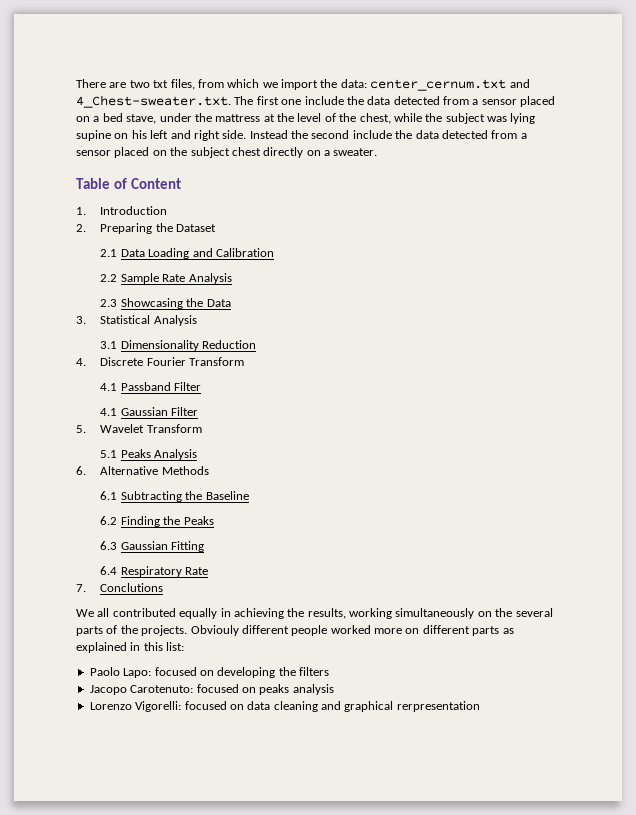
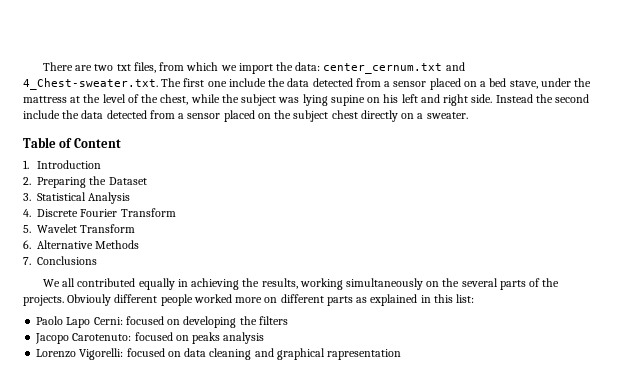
[100,248,274,259] [100,273,232,284] [100,298,231,309] // 2.1 Data Loading and Calibration // 2.2 Sample Rate Analysis // 2.3 Showcasing the Data -> (147, 181) none
[100,340,257,351] // 3.1 Dimensionality Reduction -> (131, 198) none
[100,382,202,391] [100,407,199,416] // 4.1 Passband Filter // 4.1 Gaussian Filter -> (176, 212) none
[100,449,198,460] // 5.1 Peaks Analysis -> (136, 228) none
[100,491,249,502] [100,516,214,527] [100,541,205,552] [100,566,209,577] // 6.1 Subtracting the Baseline // 6.2 Finding the Peaks // 6.3 Gaussian Fitting // 6.4 Respiratory Rate -> (140, 244) none
[100,583,164,592] Conclutions -> [37,256,98,265] Conclusions
[123,668,152,678] Lapo: -> [66,317,123,328] Lapo Cerni:
[396,701,480,712] rerpresentation -> [327,349,402,360] rapresentation

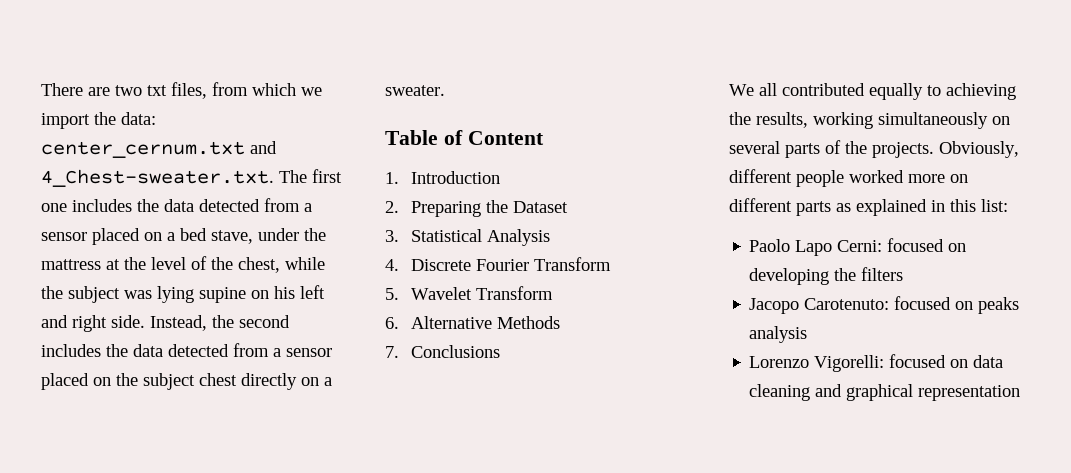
[228,78,266,87] include -> [72,199,132,212] includes
[495,94,533,103] Instead -> [150,315,207,331] Instead,
[23,110,60,119] include -> [41,344,101,357] includes
[177,279,188,287] in -> [927,85,941,96] to
[442,278,460,287] the -> (1010, 120) none
[67,294,112,306] Obviouly -> [939,141,1019,158] Obviously,
[327,349,402,360] rapresentation -> [918,385,1021,401] representation

